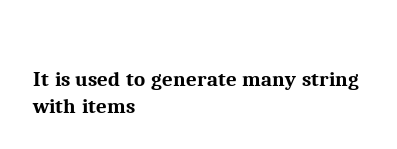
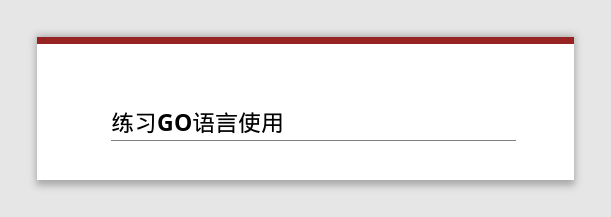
[33,71,360,90] [32,98,135,113] It is used to generate many string with items -> [111,112,284,134] 练习GO语言使用

